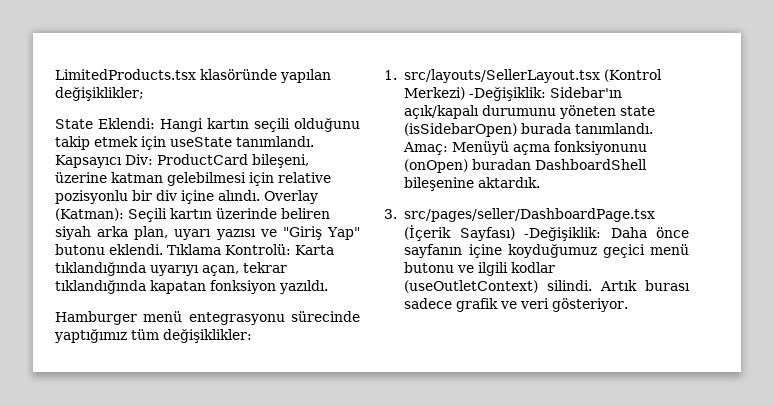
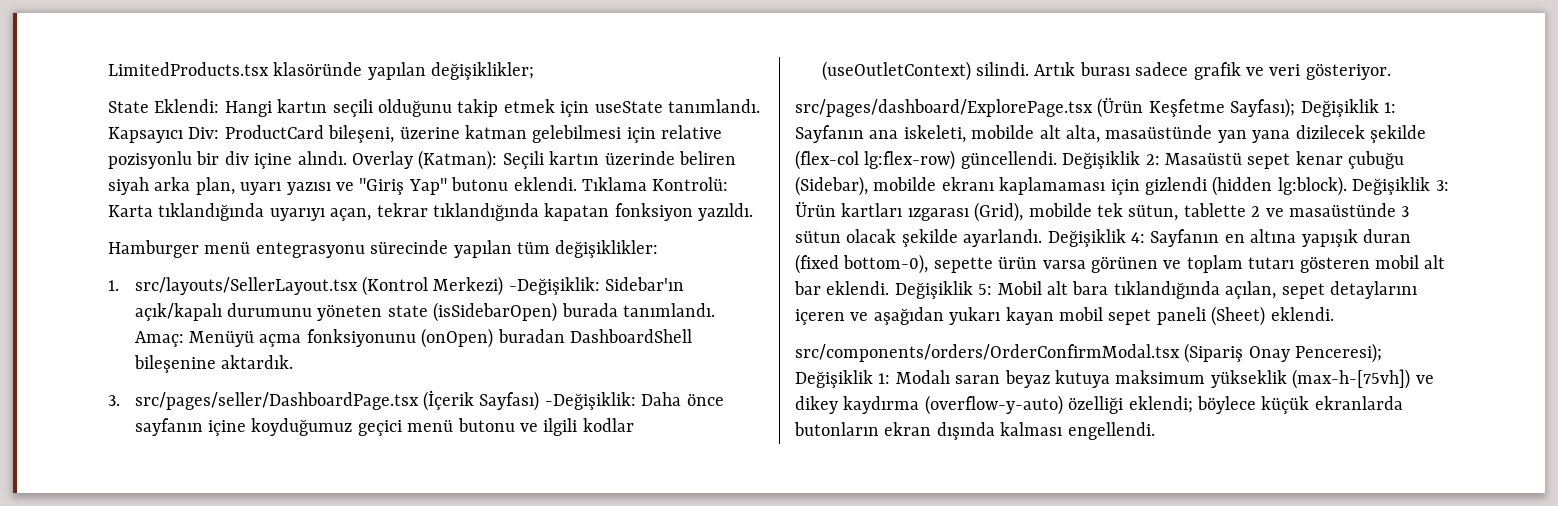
[54,329,127,343] yaptığımız -> [453,240,512,258] yapılan
(629, 305) none -> [795,97,1396,118] [795,125,1426,143] [795,150,1405,170] [795,176,1449,196] [795,201,1410,222] [795,229,1411,247] [795,254,1446,274] [794,281,1417,299] [795,306,1334,326] [795,343,1383,363] [795,369,1434,389] [795,395,1403,415] [794,422,1155,440] // src/pages/dashboard/ExplorePage.tsx (Ürün Keşfetme Sayfası); Değişiklik 1: Sayfanın ana iskeleti, mobilde alt alta, masaüstünde yan yana dizilecek şekilde (flex-col lg:flex-row) güncellendi. Değişiklik 2: Masaüstü sepet kenar çubuğu (Sidebar), mobilde ekranı kaplamaması için gizlendi (hidden lg:block). Değişiklik 3: Ürün kartları ızgarası (Grid), mobilde tek sütun, tablette 2 ve masaüstünde 3 sütun olacak şekilde ayarlandı. Değişiklik 4: Sayfanın en altına yapışık duran (fixed bottom-0), sepette ürün varsa görünen ve toplam tutarı gösteren mobil alt bar eklendi. Değişiklik 5: Mobil alt bara tıklandığında açılan, sepet detaylarını içeren ve aşağıdan yukarı kayan mobil sepet paneli (Sheet) eklendi. // src/components/orders/OrderConfirmModal.tsx (Sipariş Onay Penceresi); Değişiklik 1: Modalı saran beyaz kutuya maksimum yükseklik (max-h-[75vh]) ve dikey kaydırma (overflow-y-auto) özelliği eklendi; böylece küçük ekranlarda butonların ekran dışında kalması engellendi.

